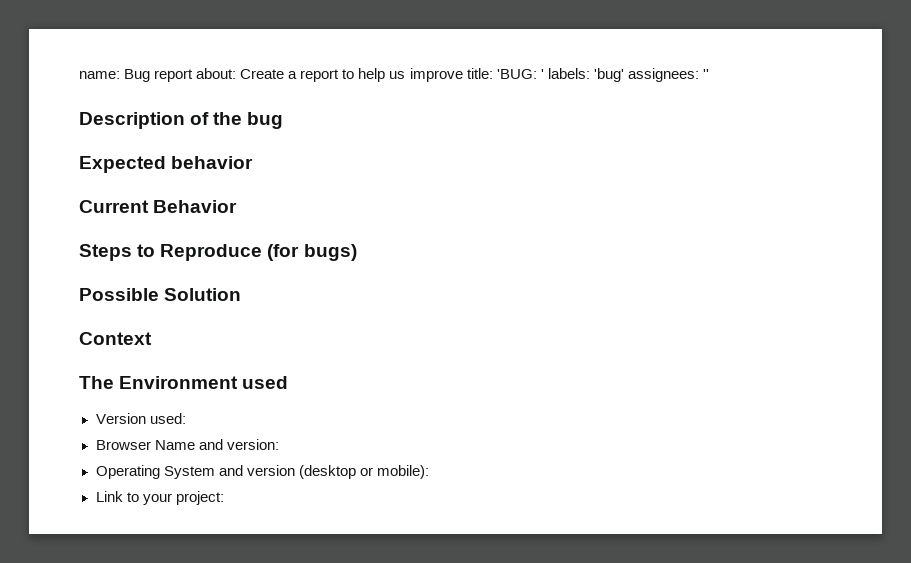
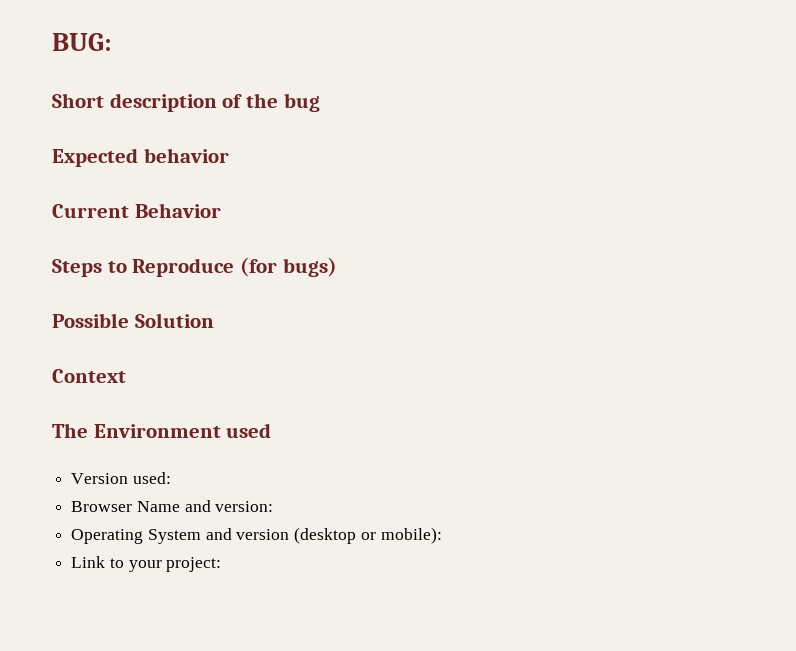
[79,68,709,82] [79,112,185,129] name: Bug report about: Create a report to help us improve title: 'BUG: ' labels: 'bug' assignees: '' // Description -> [52,33,112,51] [52,93,217,112] BUG: // Short description

